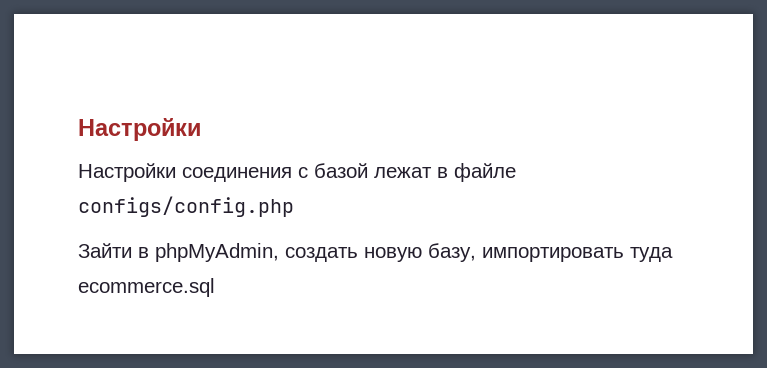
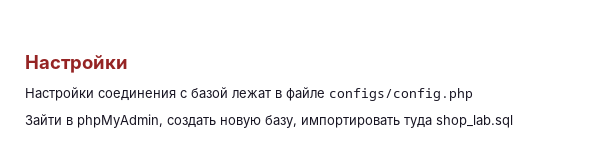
[78,278,215,297] ecommerce.sql -> [436,115,513,128] shop_lab.sql

